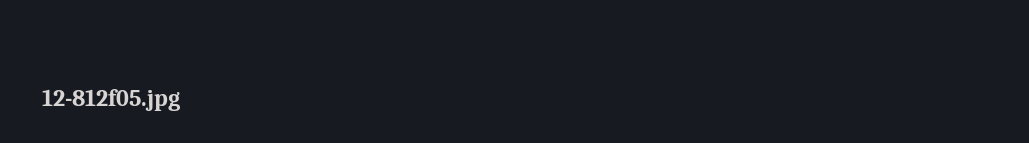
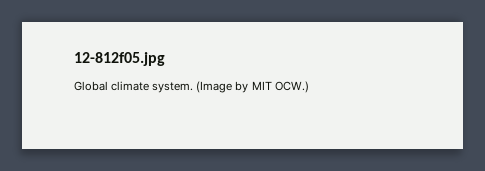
(180, 100) none -> [74,81,309,93] // Global climate system. (Image by MIT OCW.)

